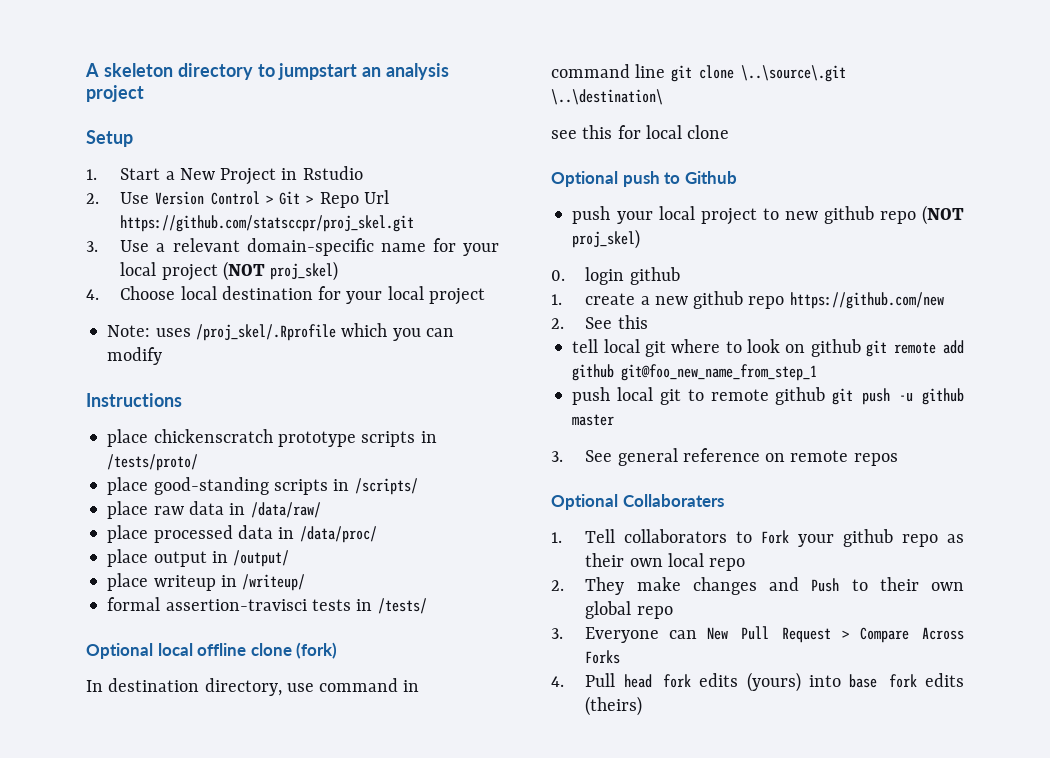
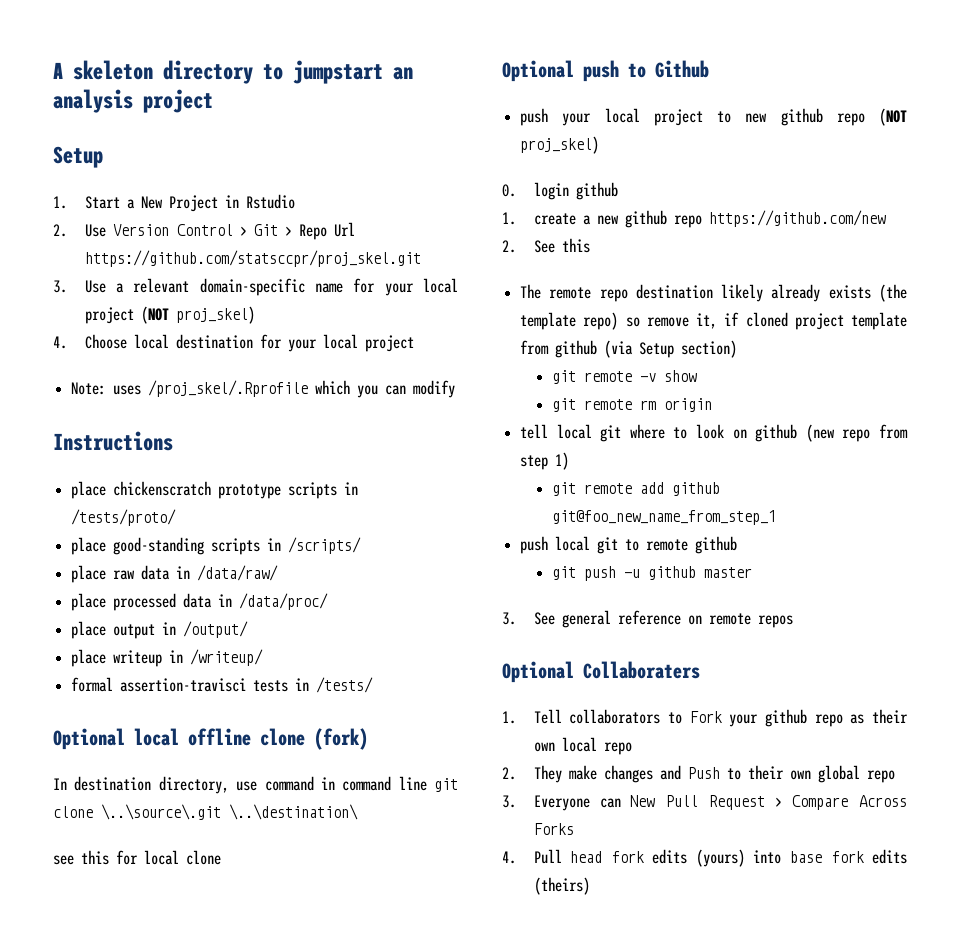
(648, 322) none -> [520,284,907,302] [520,312,907,330] [520,340,738,358] [551,370,697,384] [551,398,712,412] // The remote repo destination likely already exists (the template repo) so remove it, if cloned project template from github (via Setup section) // git remote -v show // git remote rm origin
(861, 348) none -> [805,424,908,442] [520,452,570,470] (new repo from step 1) //
(826, 396) none -> (738, 545) //

